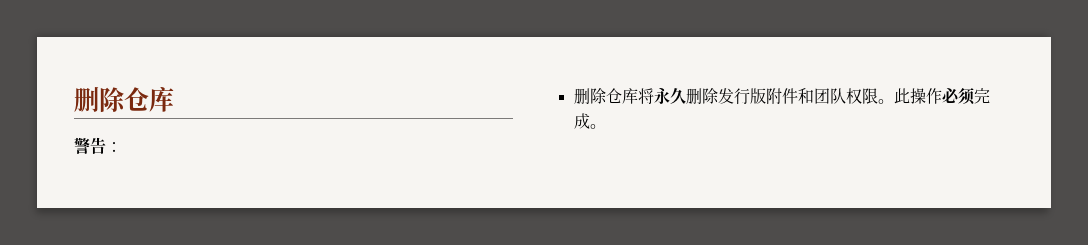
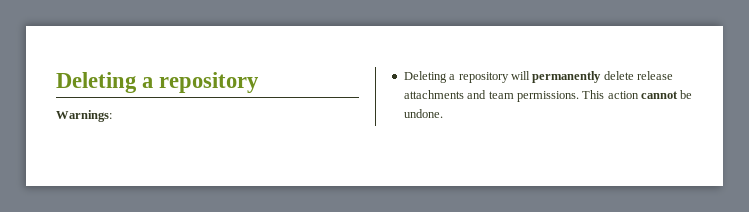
[74,86,174,113] [74,137,122,154] [573,87,990,105] [573,113,606,129] 删除仓库 // 警告： // 删除仓库将永久删除发行版附件和团队权限。此操作必须完成。 -> [56,72,260,93] [56,110,112,122] [403,71,673,83] [403,90,693,102] [403,109,443,118] Deleting a repository // Warnings: // Deleting a repository will permanently delete release attachments and team permissions. This action cannot be undone.

